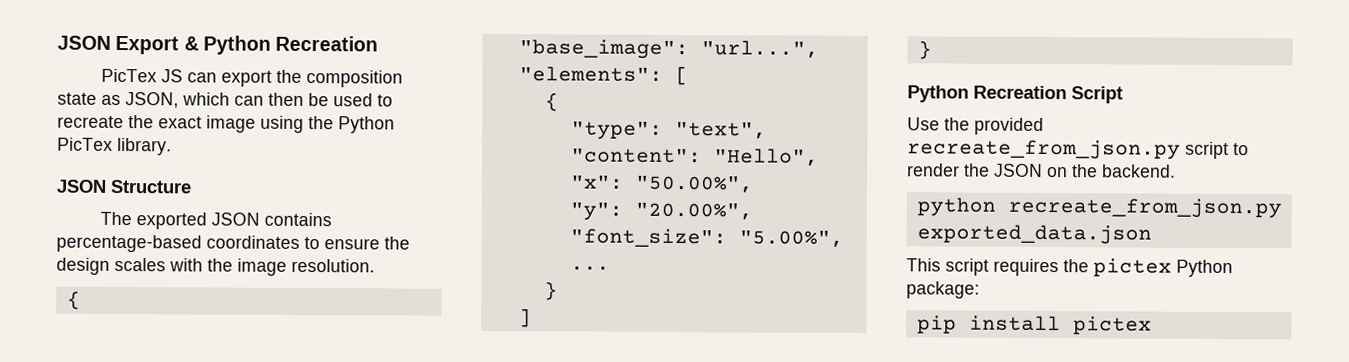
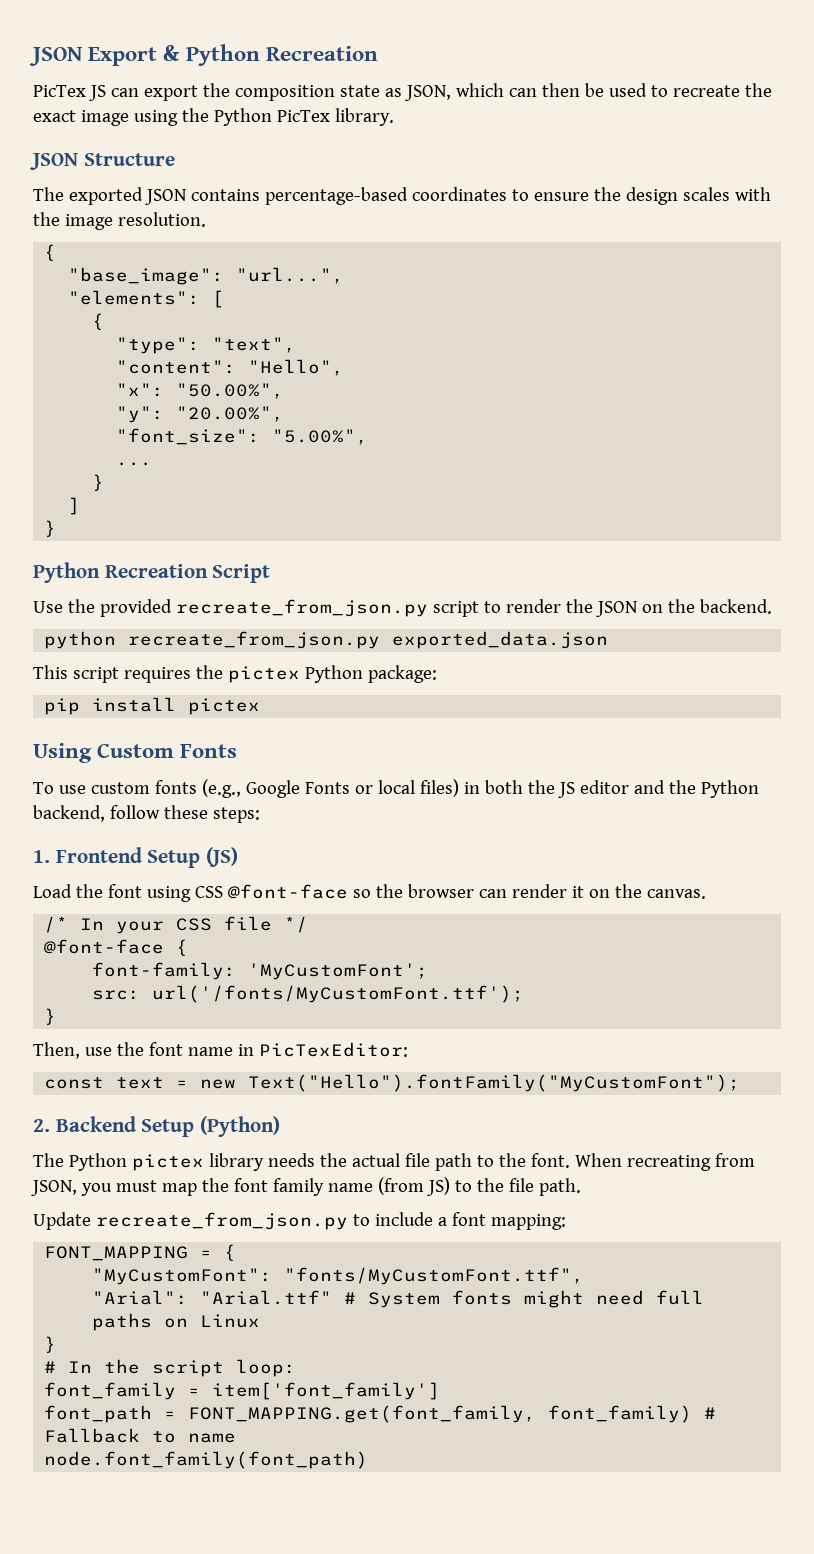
(1152, 325) none -> [33,743,238,763] [33,779,759,798] [33,805,260,823] [33,847,238,868] [33,884,706,902] [44,916,309,934] [44,939,189,956] [92,962,429,980] [92,985,525,1003] [44,1008,57,1025] [33,1042,408,1059] [44,1074,741,1092] [33,1116,280,1137] [33,1153,755,1171] [31,1177,581,1196] [33,1212,566,1230] [44,1244,237,1261] [92,1267,585,1285] [92,1290,705,1308] [92,1313,261,1331] [44,1336,57,1353] [44,1359,297,1377] [44,1382,441,1400] [44,1405,717,1423] [44,1428,237,1443] [44,1451,369,1469] // Using Custom Fonts // To use custom fonts (e.g., Google Fonts or local files) in both the JS editor and the Python backend, follow these steps: // 1. Frontend Setup (JS) // Load the font using CSS @font-face so the browser can render it on the canvas. // /* In your CSS file */ // @font-face { // font-family: 'MyCustomFont'; // src: url('/fonts/MyCustomFont.ttf'); // } // Then, use the font name in PicTexEditor: // const text = new Text("Hello").fontFamily("MyCustomFont"); // 2. Backend Setup (Python) // The Python pictex library needs the actual file path to the font. When recreating from JSON, you must map the font family name (from JS) to the file path. // Update recreate_from_json.py to include a font mapping: // FONT_MAPPING = { // "MyCustomFont": "fonts/MyCustomFont.ttf", // "Arial": "Arial.ttf" # System fonts might need full paths on Linux // } // # In the script loop: // font_family = item['font_family'] // font_path = FONT_MAPPING.get(font_family, font_family) # Fallback to name // node.font_family(font_path)

